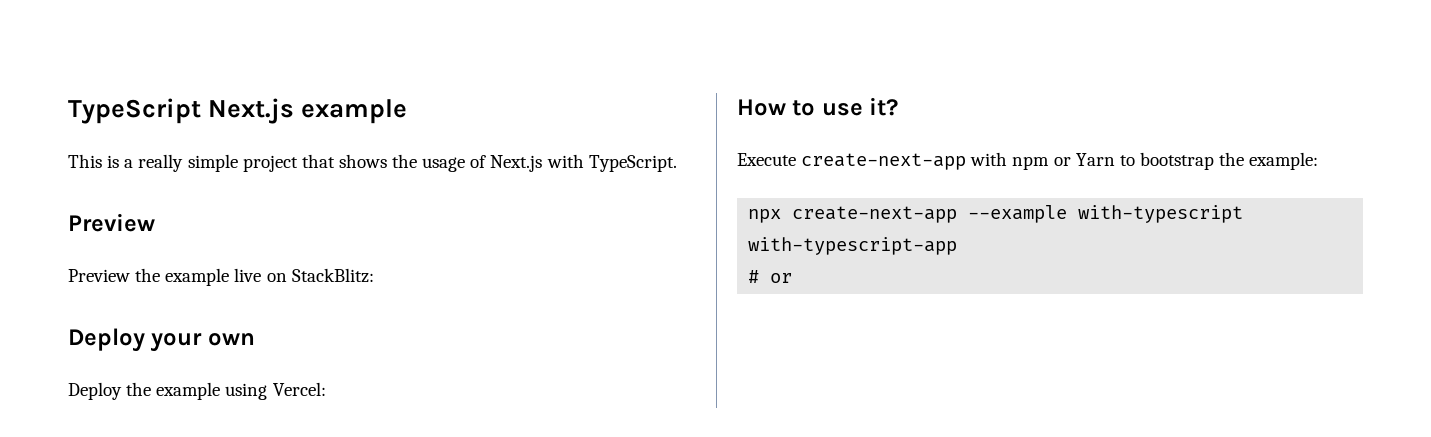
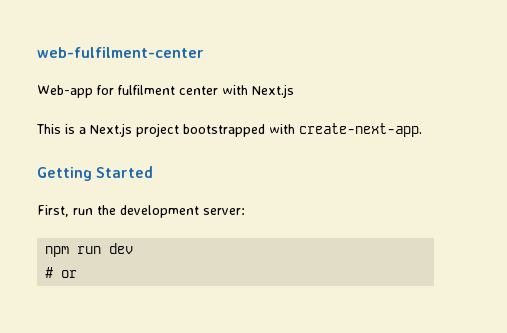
[68,98,408,124] TypeScript Next.js example -> [37,47,204,58] [37,84,294,98] web-fulfilment-center // Web-app for fulfilment center with Next.js
[138,154,677,172] [68,213,155,232] [68,268,374,286] [68,328,255,352] [68,382,326,400] [737,97,899,116] [737,152,1319,170] [748,205,1244,223] [748,237,958,255] really simple project that shows the usage of Next.js with TypeScript. // Preview // Preview the example live on StackBlitz: // Deploy your own // Deploy the example using Vercel: // How to use it? // Execute create-next-app with npm or Yarn to bootstrap the example: // npx create-next-app --example with-typescript with-typescript-app -> [90,123,422,137] [37,166,154,181] [37,205,245,218] [45,243,134,257] Next.js project bootstrapped with create-next-app. // Getting Started // First, run the development server: // npm run dev

